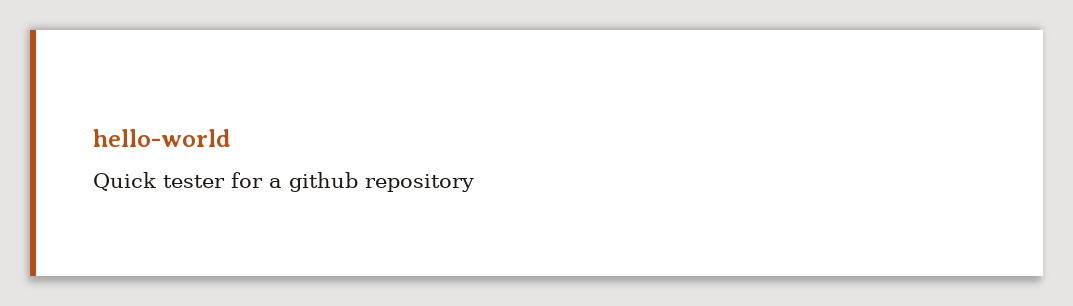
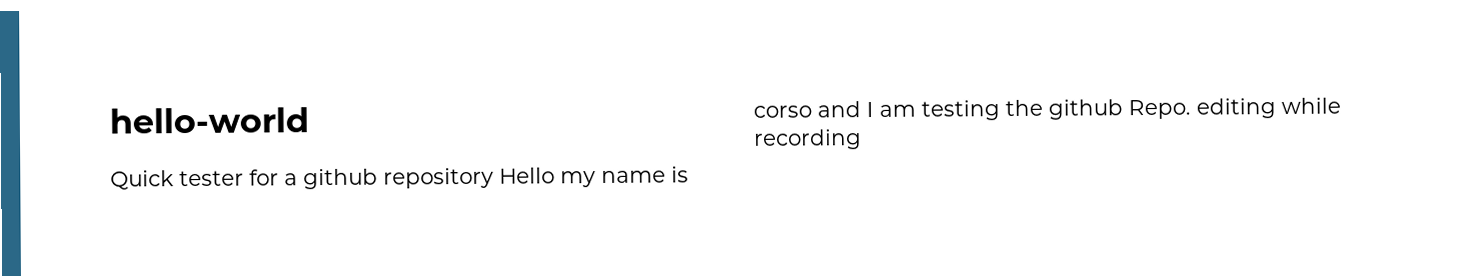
(474, 183) none -> [499,166,689,188] [753,97,1341,121] [753,129,862,150] Hello my name is corso and I am testing the github Repo. editing while recording

